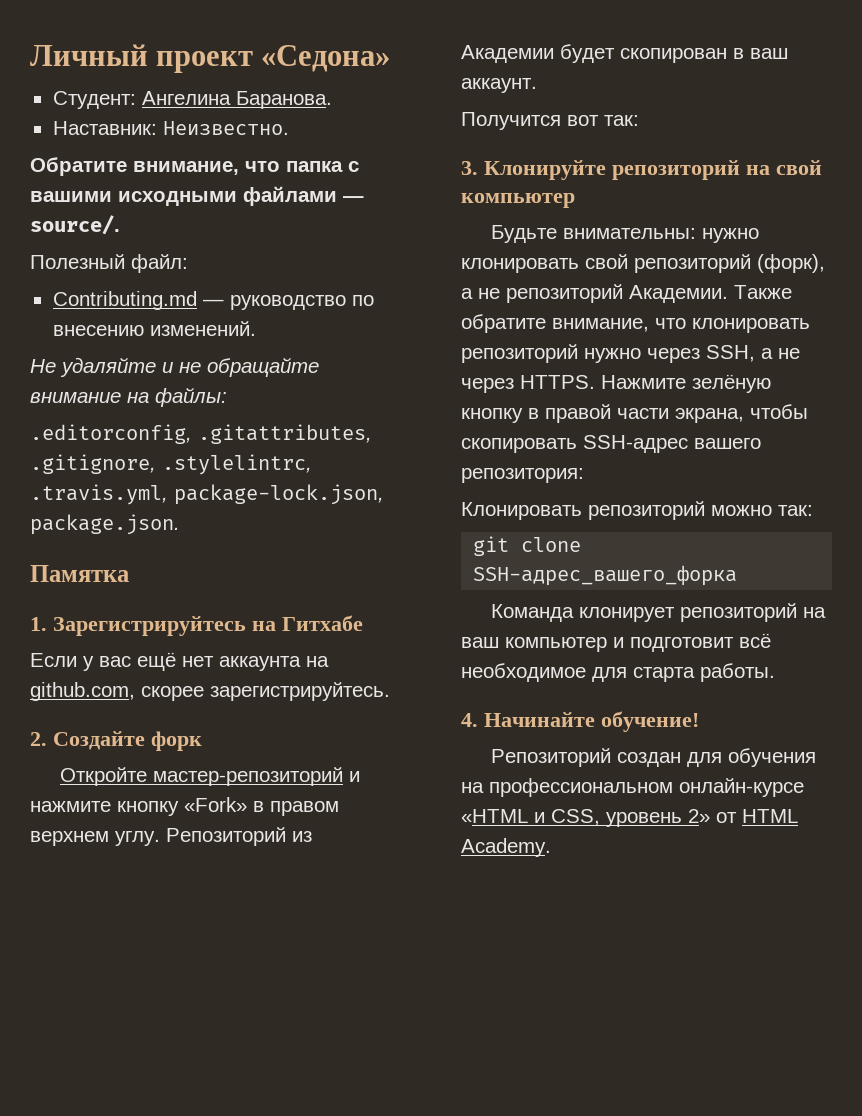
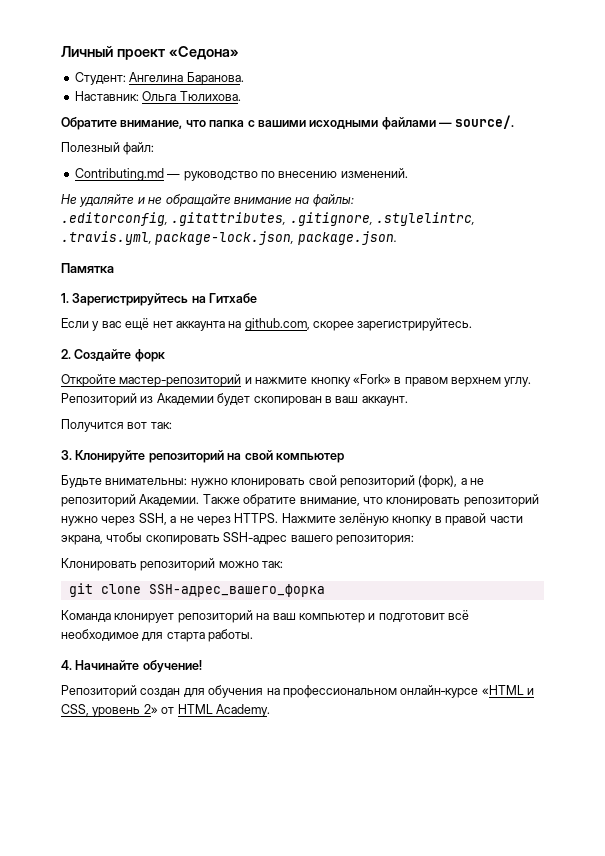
[162,121,289,135] Неизвестно. -> [142,91,241,101] Ольга Тюлихова.

